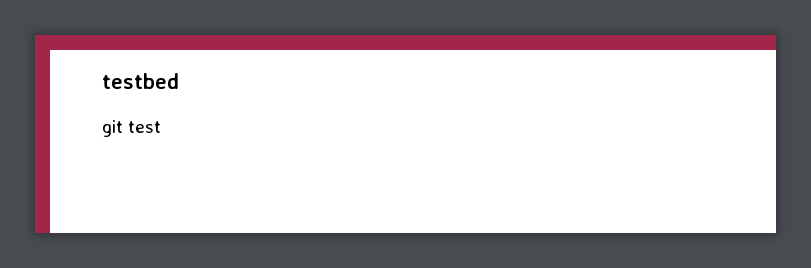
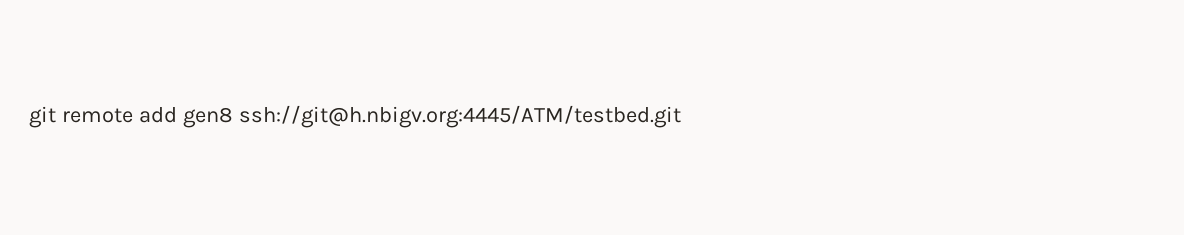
[102,73,179,89] [102,120,162,137] testbed // git test -> [29,105,681,128] git remote add gen8 ssh://git@h.nbigv.org:4445/ATM/testbed.git

